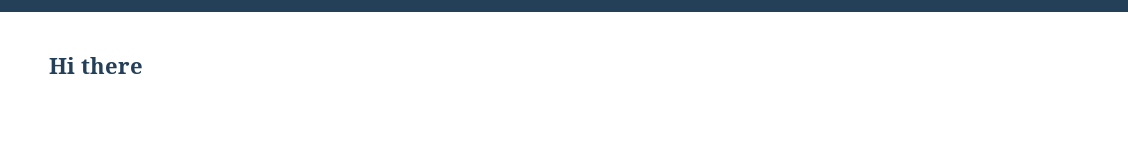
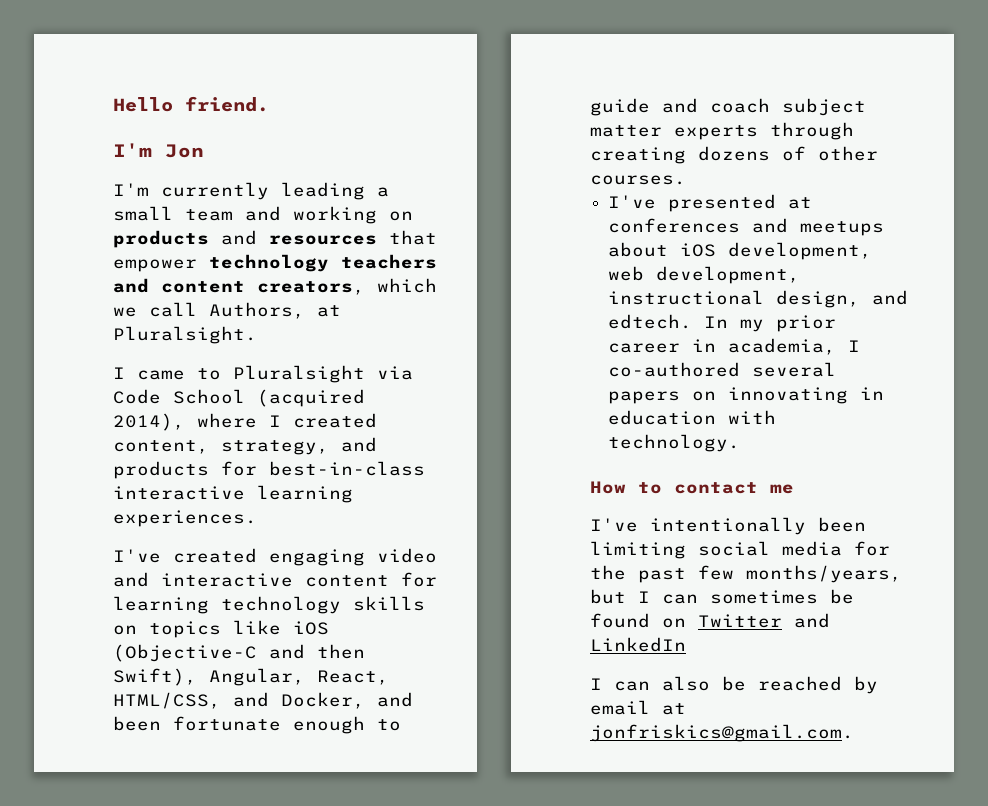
[49,57,143,74] Hi there -> [113,96,269,112] [113,143,204,158] [113,182,389,200] [113,206,413,224] [113,230,437,248] [113,254,437,272] [113,278,437,295] [113,302,341,319] [113,326,257,344] [113,365,413,383] [113,389,365,407] [113,413,377,431] [113,437,377,455] [113,461,425,479] [113,485,353,503] [113,510,257,527] [113,548,437,566] [113,572,437,587] [113,596,425,614] [113,620,329,638] [113,644,365,662] [113,668,389,686] [113,692,413,709] [113,716,401,734] [590,98,866,116] [590,122,854,140] [590,146,878,164] [590,175,686,185] [608,194,813,212] [608,218,885,236] [608,242,873,260] [608,266,801,284] [608,290,909,308] [608,314,837,332] [608,338,861,355] [608,362,837,377] [608,387,885,404] [608,410,777,425] [608,434,741,452] [590,481,794,494] [590,517,866,535] [590,541,890,559] [590,565,902,583] [590,589,854,604] [590,613,830,628] [590,637,686,652] [590,676,878,694] [590,700,686,715] [590,724,854,742] Hello friend. // I'm Jon // I'm currently leading a small team and working on products and resources that empower technology teachers and content creators, which we call Authors, at Pluralsight. // I came to Pluralsight via Code School (acquired 2014), where I created content, strategy, and products for best-in-class interactive learning experiences. // I've created engaging video and interactive content for learning technology skills on topics like iOS (Objective-C and then Swift), Angular, React, HTML/CSS, and Docker, and been fortunate enough to guide and coach subject matter experts through creating dozens of other courses. // I've presented at conferences and meetups about iOS development, web development, instructional design, and edtech. In my prior career in academia, I co-authored several papers on innovating in education with technology. // How to contact me // I've intentionally been limiting social media for the past few months/years, but I can sometimes be found on Twitter and LinkedIn // I can also be reached by email at jonfriskics@gmail.com.

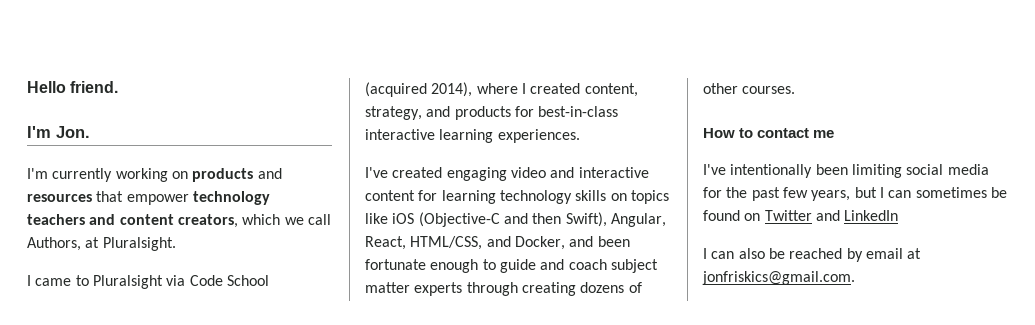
[165,144,204,158] Jon -> [56,126,90,138] Jon.
[281,182,389,200] [113,206,281,221] leading a small team and -> (113, 175) none
[608,194,813,212] [608,218,885,236] [608,242,873,260] [608,266,801,284] [608,290,909,308] [608,314,837,332] [608,338,861,355] [608,362,837,377] [608,387,885,404] [608,410,777,425] [608,434,741,452] // I've presented at conferences and meetups about iOS development, web development, instructional design, and edtech. In my prior career in academia, I co-authored several papers on innovating in education with technology. -> (796, 90) none
[746,565,902,583] months/years, -> [811,190,851,201] years,

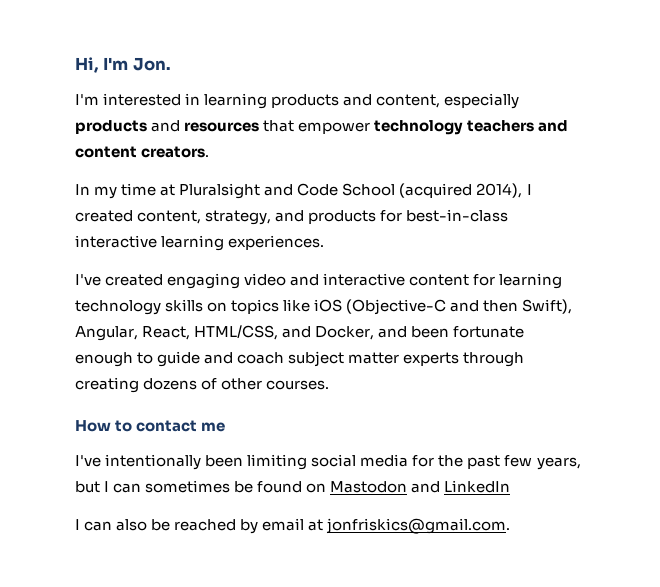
[27,81,119,93] Hello friend. // -> [75,57,99,73] Hi,
[52,168,188,182] currently working on -> [103,93,520,109] interested in learning products and content, especially
[177,214,331,228] [27,237,176,251] [27,275,186,289] creators, which we call Authors, at Pluralsight. // I came to Pluralsight via -> [141,146,210,158] [75,183,294,199] creators. // In my time at Pluralsight and
[476,83,518,94] where -> (523, 190) none
[764,210,812,221] Twitter -> [330,481,408,493] Mastodon

